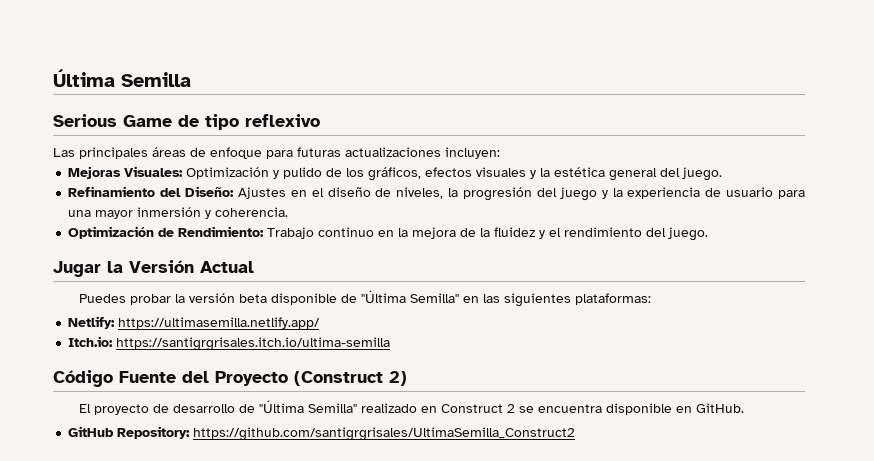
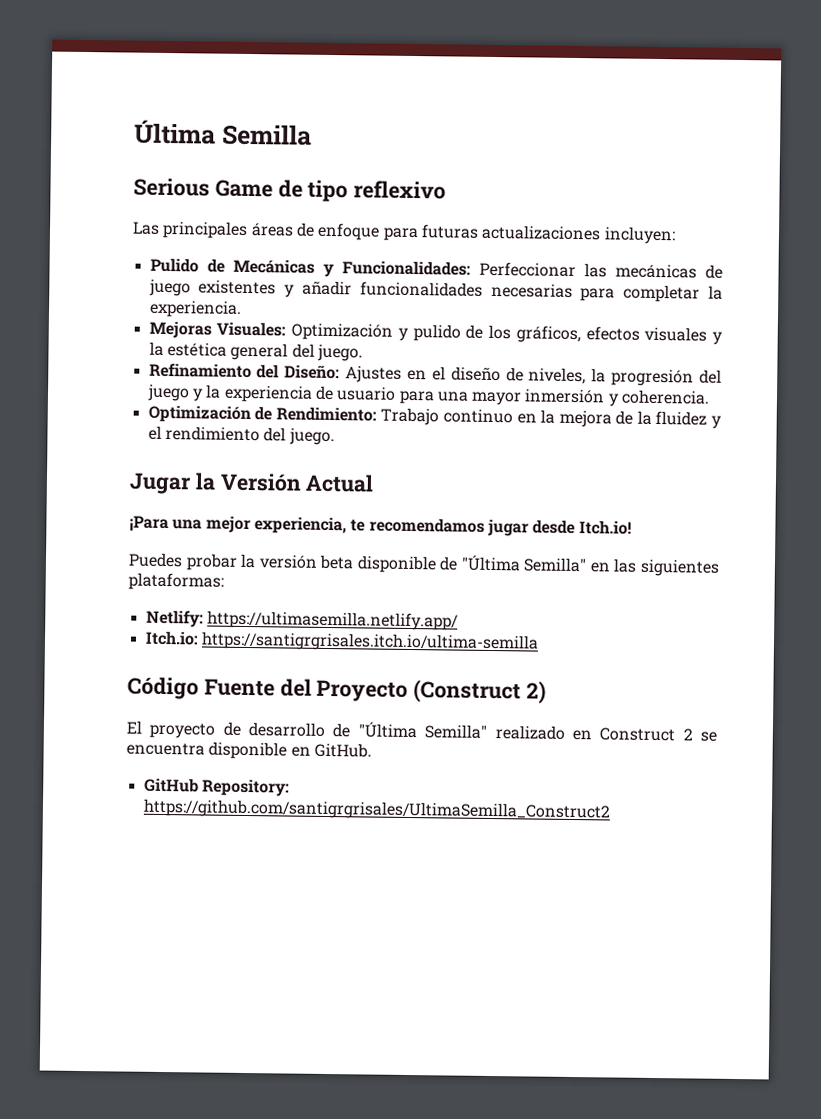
(500, 153) none -> [149,257,723,279] [148,278,723,303] [148,299,242,318] // Pulido de Mecánicas y Funcionalidades: Perfeccionar las mecánicas de juego existentes y añadir funcionalidades necesarias para completar la experiencia.
(254, 267) none -> [129,515,632,537] // ¡Para una mejor experiencia, te recomendamos jugar desde Itch.io!

